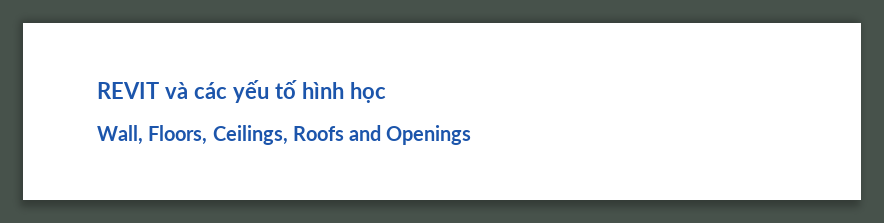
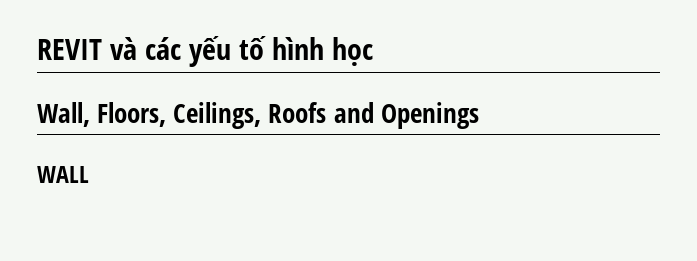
(472, 135) none -> [37,166,89,183] // WALL

